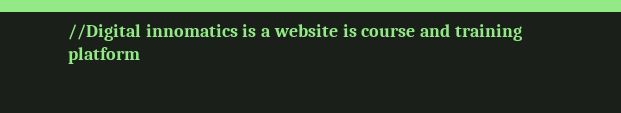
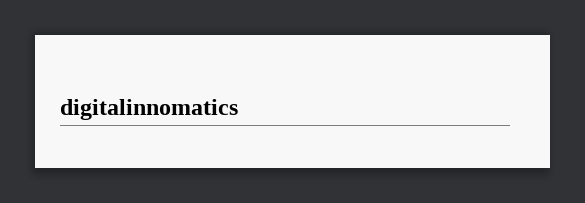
[68,24,522,41] [68,47,140,64] //Digital innomatics is a website is course and training platform -> [60,99,238,120] digitalinnomatics

